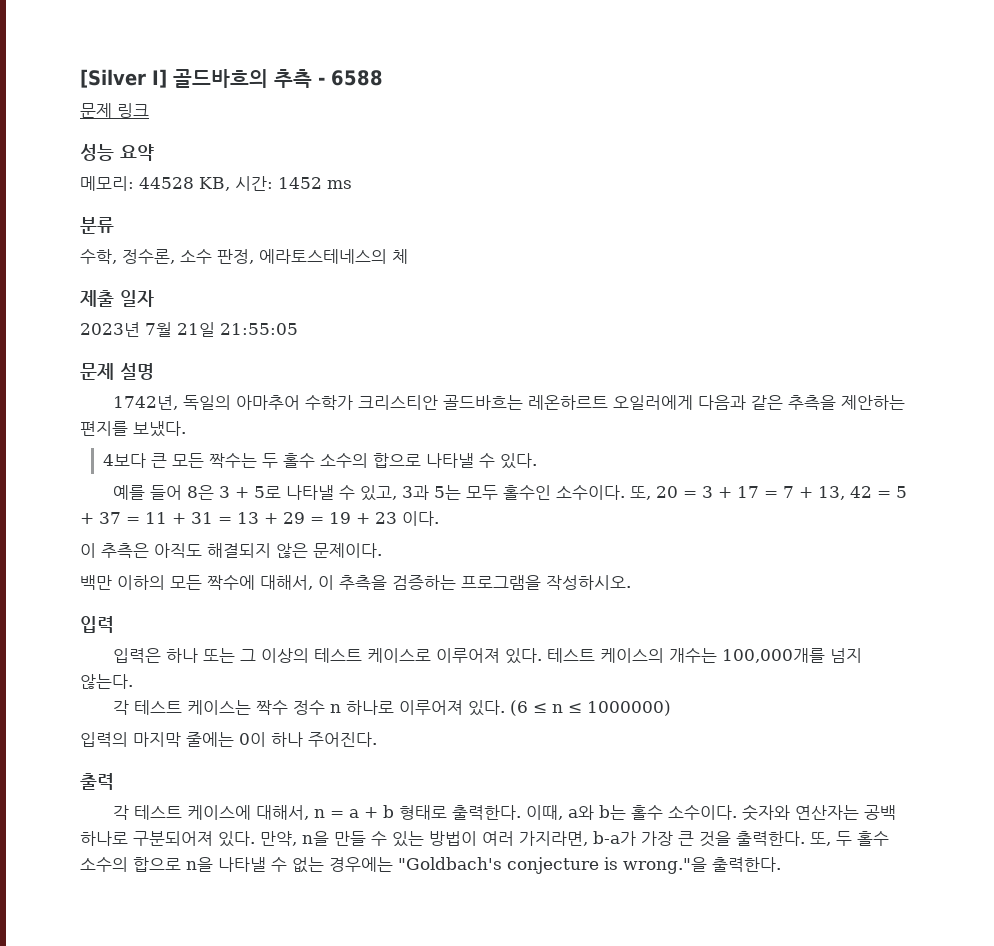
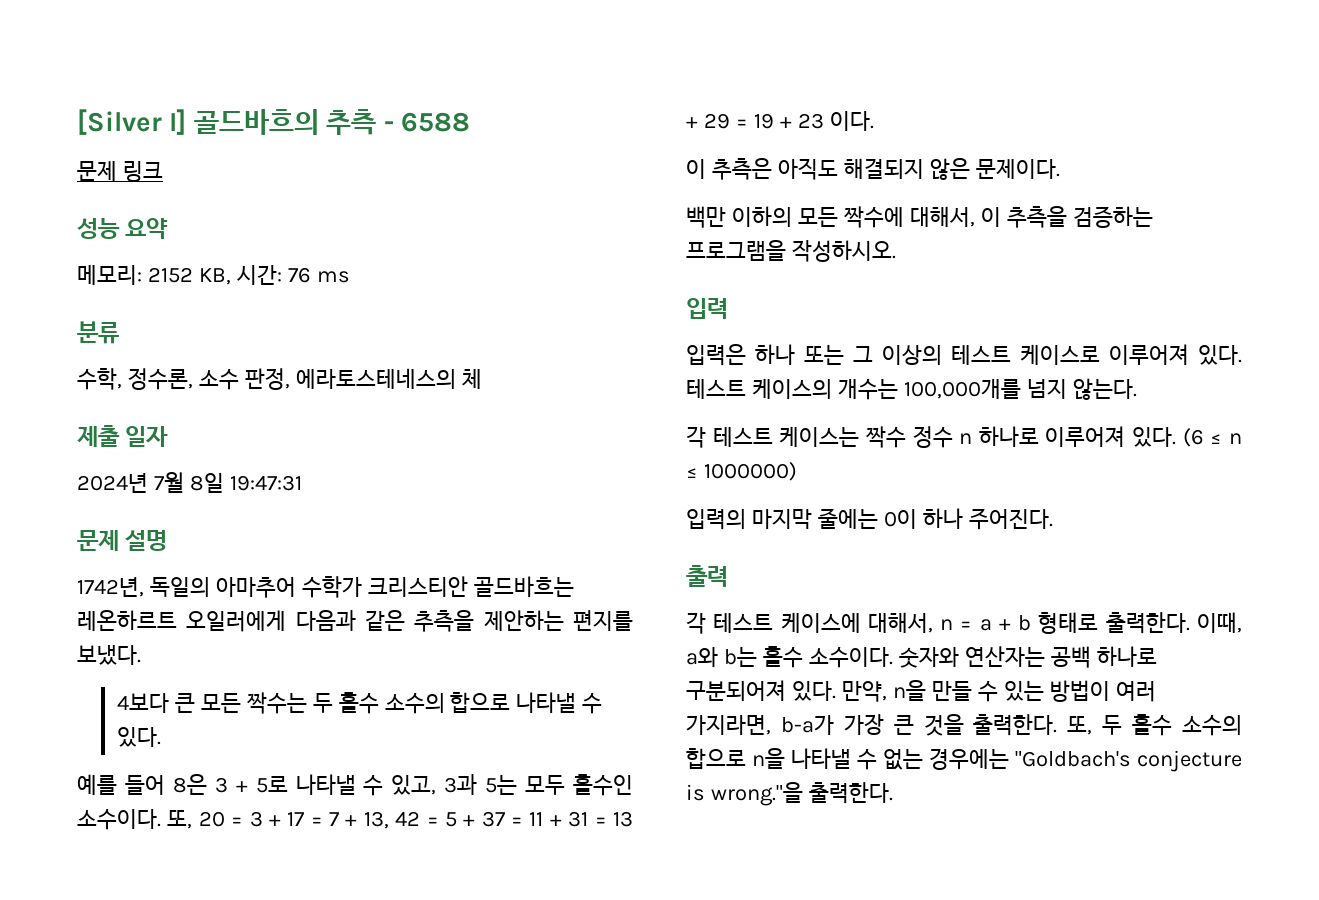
[139,177,194,189] 44528 -> [147,267,193,283] 2152
[278,177,322,189] 1452 -> [287,267,311,283] 76
[80,322,298,337] 2023년 7월 21일 21:55:05 -> [77,472,302,493] 2024년 7월 8일 19:47:31

